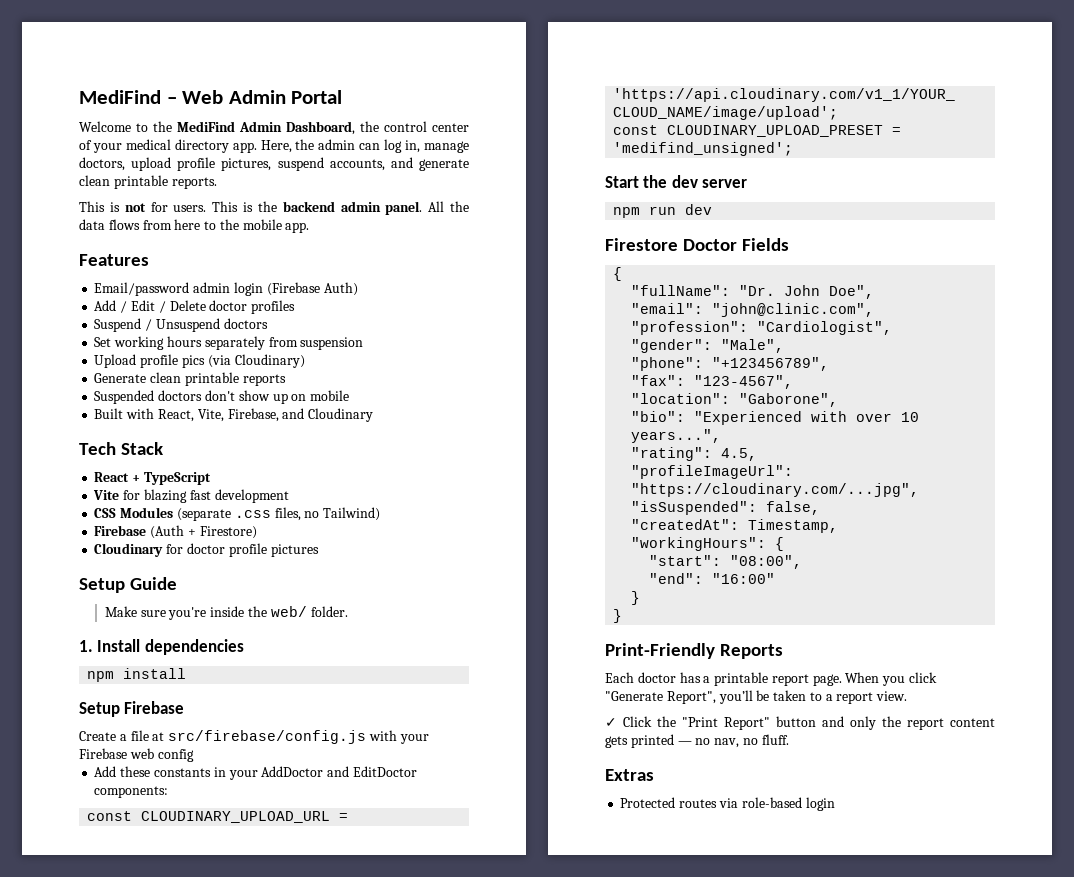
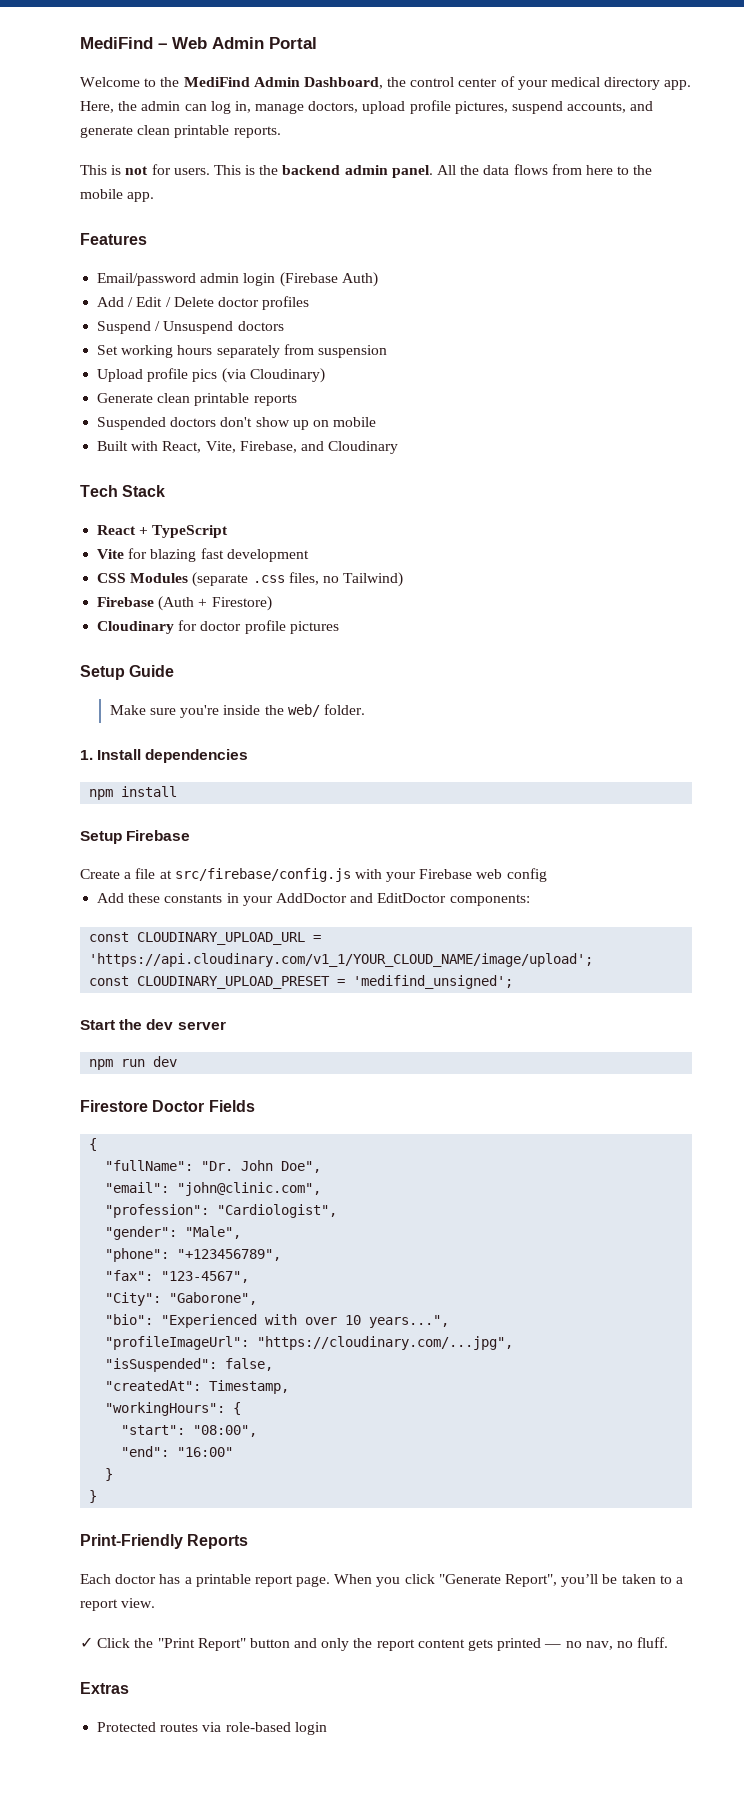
[631,393,731,404] "location": -> [105,1292,162,1306] "City":
[631,447,758,461] // "rating": 4.5, -> (450, 1321) none

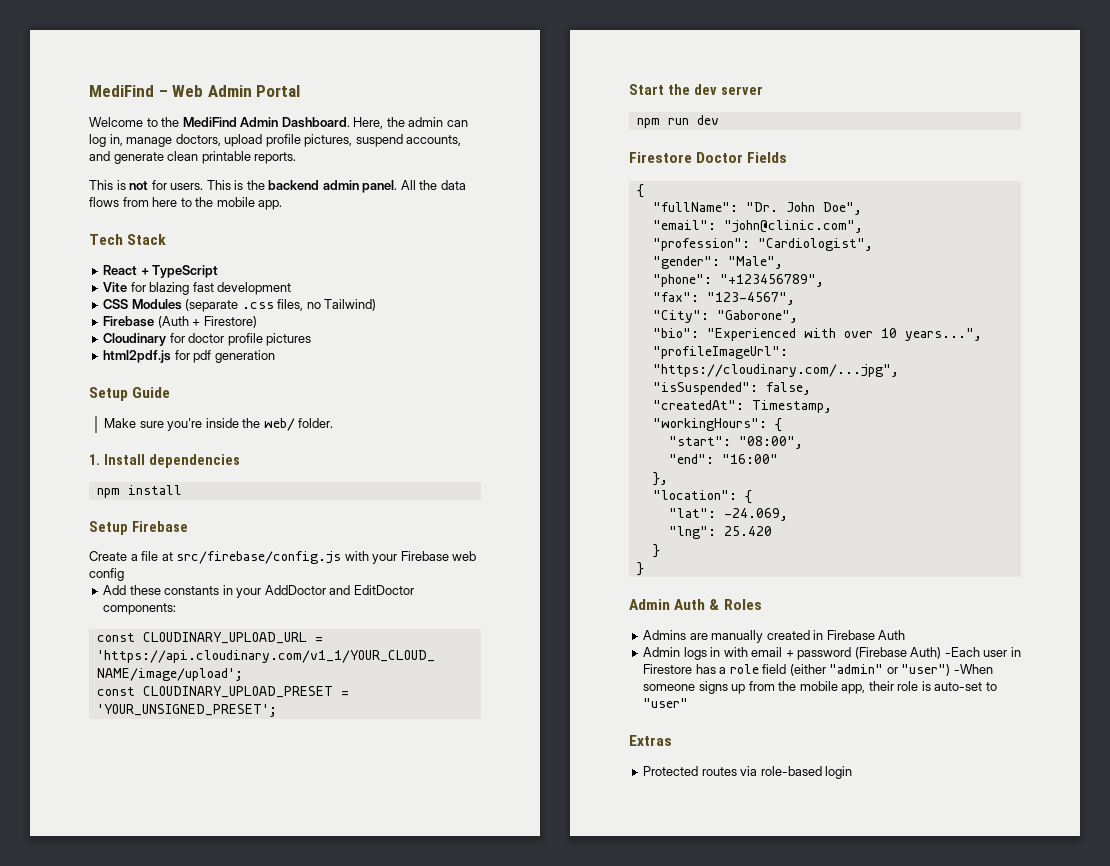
[303,76,692,90] Dashboard, the control center of your medical directory app. -> [281,117,350,128] Dashboard.
[80,233,147,245] [97,272,378,287] [97,296,310,310] [97,321,284,334] [97,344,387,358] [97,368,325,383] [97,393,297,406] [97,417,377,430] [97,441,399,454] // Features // Email/password admin login (Firebase Auth) // Add / Edit / Delete doctor profiles // Suspend / Unsuspend doctors // Set working hours separately from suspension // Upload profile pics (via Cloudinary) // Generate clean printable reports // Suspended doctors don't show up on mobile // Built with React, Vite, Firebase, and Cloudinary -> (283, 205) none
(339, 627) none -> [103,350,275,363] // html2pdf.js for pdf generation
[353,975,514,989] 'medifind_unsigned'; -> [96,704,277,717] 'YOUR_UNSIGNED_PRESET';
[105,1468,114,1481] [89,1490,98,1503] [80,1534,249,1549] [80,1574,683,1587] [80,1598,156,1611] [80,1637,669,1651] } // } // Print-Friendly Reports // Each doctor has a printable report page. When you click "Generate Report", you’ll be taken to a report view. // ✓ Click the "Print Report" button and only the report content gets printed — no nav, no fluff. -> [652,472,668,486] [652,490,752,504] [668,508,788,521] [668,526,772,539] [652,544,660,558] [636,562,644,576] [629,599,762,610] [643,630,906,643] [643,647,1021,660] [643,664,993,676] [643,681,997,694] [643,698,689,708] }, // "location": { // "lat": -24.069, // "lng": 25.420 // } // } // Admin Auth & Roles // Admins are manually created in Firebase Auth // Admin logs in with email + password (Firebase Auth) -Each user in Firestore has a role field (either "admin" or "user") -When someone signs up from the mobile app, their role is auto-set to "user"

